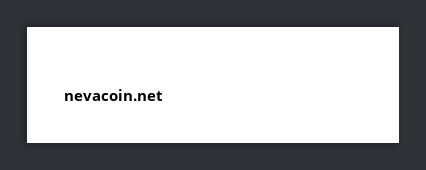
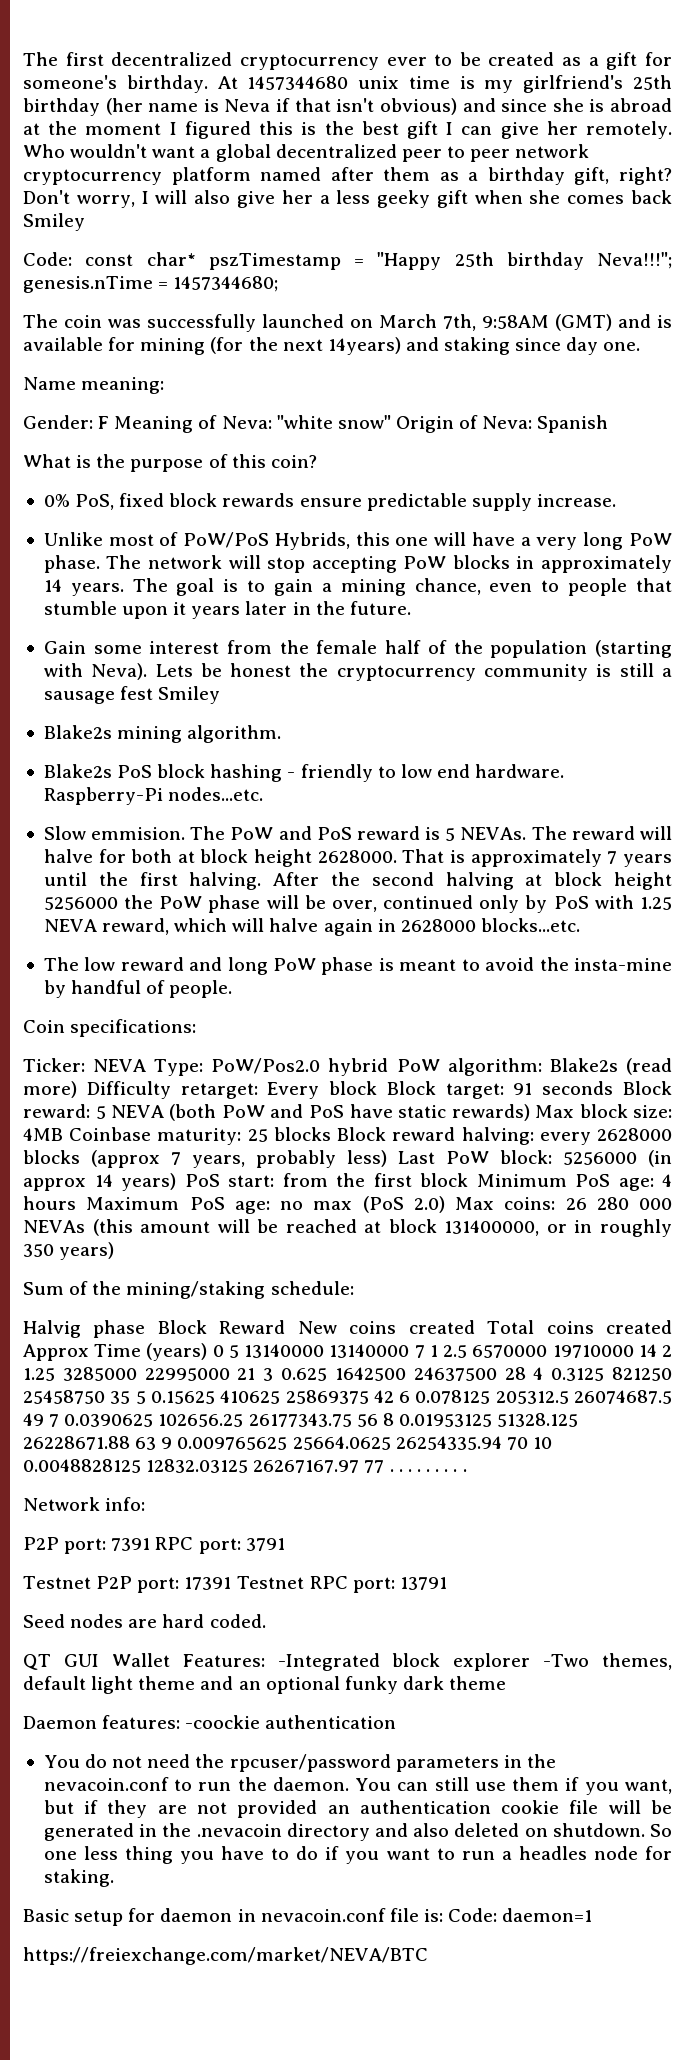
[64,89,163,101] nevacoin.net -> [23,52,672,70] [23,75,672,93] [23,98,672,116] [23,121,672,139] [23,144,590,162] [23,167,672,185] [23,190,672,208] [23,213,85,231] [23,252,672,270] [23,276,279,293] [23,314,672,332] [23,337,641,355] [23,377,165,394] [23,415,609,433] [23,454,317,472] [43,493,616,511] [43,532,672,550] [43,555,672,573] [43,578,672,596] [43,601,411,619] [43,640,673,658] [43,663,673,681] [43,686,221,704] [43,725,282,743] [43,764,565,782] [43,787,264,805] [43,826,672,841] [43,849,672,867] [43,872,673,890] [43,895,672,913] [43,918,580,936] [43,957,672,975] [43,980,233,998] [23,1019,197,1037] [23,1058,672,1076] [23,1081,672,1099] [23,1104,672,1121] [23,1127,672,1145] [23,1150,672,1168] [23,1173,672,1191] [23,1196,672,1214] [23,1219,672,1237] [23,1242,115,1260] [23,1281,354,1299] [23,1320,672,1338] [23,1343,673,1361] [23,1367,673,1381] [23,1390,672,1404] [23,1413,579,1427] [23,1436,552,1450] [23,1459,467,1473] [23,1497,146,1511] [23,1537,285,1554] [23,1576,447,1593] [23,1614,266,1628] [23,1653,672,1671] [23,1676,507,1694] [23,1715,397,1729] [43,1754,556,1772] [43,1777,672,1795] [43,1800,672,1818] [43,1823,673,1841] [43,1846,672,1864] [43,1869,114,1887] [23,1908,593,1926] [23,1947,428,1965] The first decentralized cryptocurrency ever to be created as a gift for someone's birthday. At 1457344680 unix time is my girlfriend's 25th birthday (her name is Neva if that isn't obvious) and since she is abroad at the moment I figured this is the best gift I can give her remotely. Who wouldn't want a global decentralized peer to peer network cryptocurrency platform named after them as a birthday gift, right? Don't worry, I will also give her a less geeky gift when she comes back Smiley // Code: const char* pszTimestamp = "Happy 25th birthday Neva!!!"; genesis.nTime = 1457344680; // The coin was successfully launched on March 7th, 9:58AM (GMT) and is available for mining (for the next 14years) and staking since day one. // Name meaning: // Gender: F Meaning of Neva: "white snow" Origin of Neva: Spanish // What is the purpose of this coin? // 0% PoS, fixed block rewards ensure predictable supply increase. // Unlike most of PoW/PoS Hybrids, this one will have a very long PoW phase. The network will stop accepting PoW blocks in approximately 14 years. The goal is to gain a mining chance, even to people that stumble upon it years later in the future. // Gain some interest from the female half of the population (starting with Neva). Lets be honest the cryptocurrency community is still a sausage fest Smiley // Blake2s mining algorithm. // Blake2s PoS block hashing - friendly to low end hardware. Raspberry-Pi nodes...etc. // Slow emmision. The PoW and PoS reward is 5 NEVAs. The reward will halve for both at block height 2628000. That is approximately 7 years until the first halving. After the second halving at block height 5256000 the PoW phase will be over, continued only by PoS with 1.25 NEVA reward, which will halve again in 2628000 blocks...etc. // The low reward and long PoW phase is meant to avoid the insta-mine by handful of people. // Coin specifications: // Ticker: NEVA Type: PoW/Pos2.0 hybrid PoW algorithm: Blake2s (read more) Difficulty retarget: Every block Block target: 91 seconds Block reward: 5 NEVA (both PoW and PoS have static rewards) Max block size: 4MB Coinbase maturity: 25 blocks Block reward halving: every 2628000 blocks (approx 7 years, probably less) Last PoW block: 5256000 (in approx 14 years) PoS start: from the first block Minimum PoS age: 4 hours Maximum PoS age: no max (PoS 2.0) Max coins: 26 280 000 NEVAs (this amount will be reached at block 131400000, or in roughly 350 years) // Sum of the mining/staking schedule: // Halvig phase Block Reward New coins created Total coins created Approx Time (years) 0 5 13140000 13140000 7 1 2.5 6570000 19710000 14 2 1.25 3285000 22995000 21 3 0.625 1642500 24637500 28 4 0.3125 821250 25458750 35 5 0.15625 410625 25869375 42 6 0.078125 205312.5 26074687.5 49 7 0.0390625 102656.25 26177343.75 56 8 0.01953125 51328.125 26228671.88 63 9 0.009765625 25664.0625 26254335.94 70 10 0.0048828125 12832.03125 26267167.97 77 . . . . . . . . . // Network info: // P2P port: 7391 RPC port: 3791 // Testnet P2P port: 17391 Testnet RPC port: 13791 // Seed nodes are hard coded. // QT GUI Wallet Features: -Integrated block explorer -Two themes, default light theme and an optional funky dark theme // Daemon features: -coockie authentication // You do not need the rpcuser/password parameters in the nevacoin.conf to run the daemon. You can still use them if you want, but if they are not provided an authentication cookie file will be generated in the .nevacoin directory and also deleted on shutdown. So one less thing you have to do if you want to run a headles node for staking. // Basic setup for daemon in nevacoin.conf file is: Code: daemon=1 // https://freiexchange.com/market/NEVA/BTC

